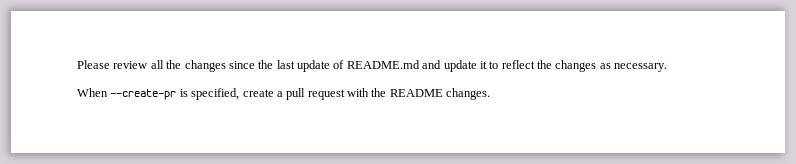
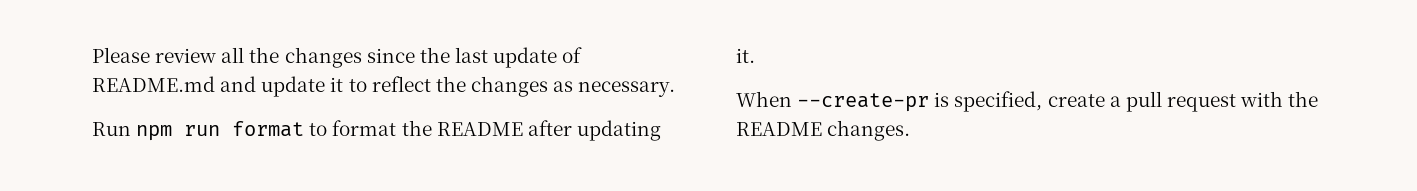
(668, 67) none -> [92,120,661,141] [736,48,755,63] // Run npm run format to format the README after updating it.

